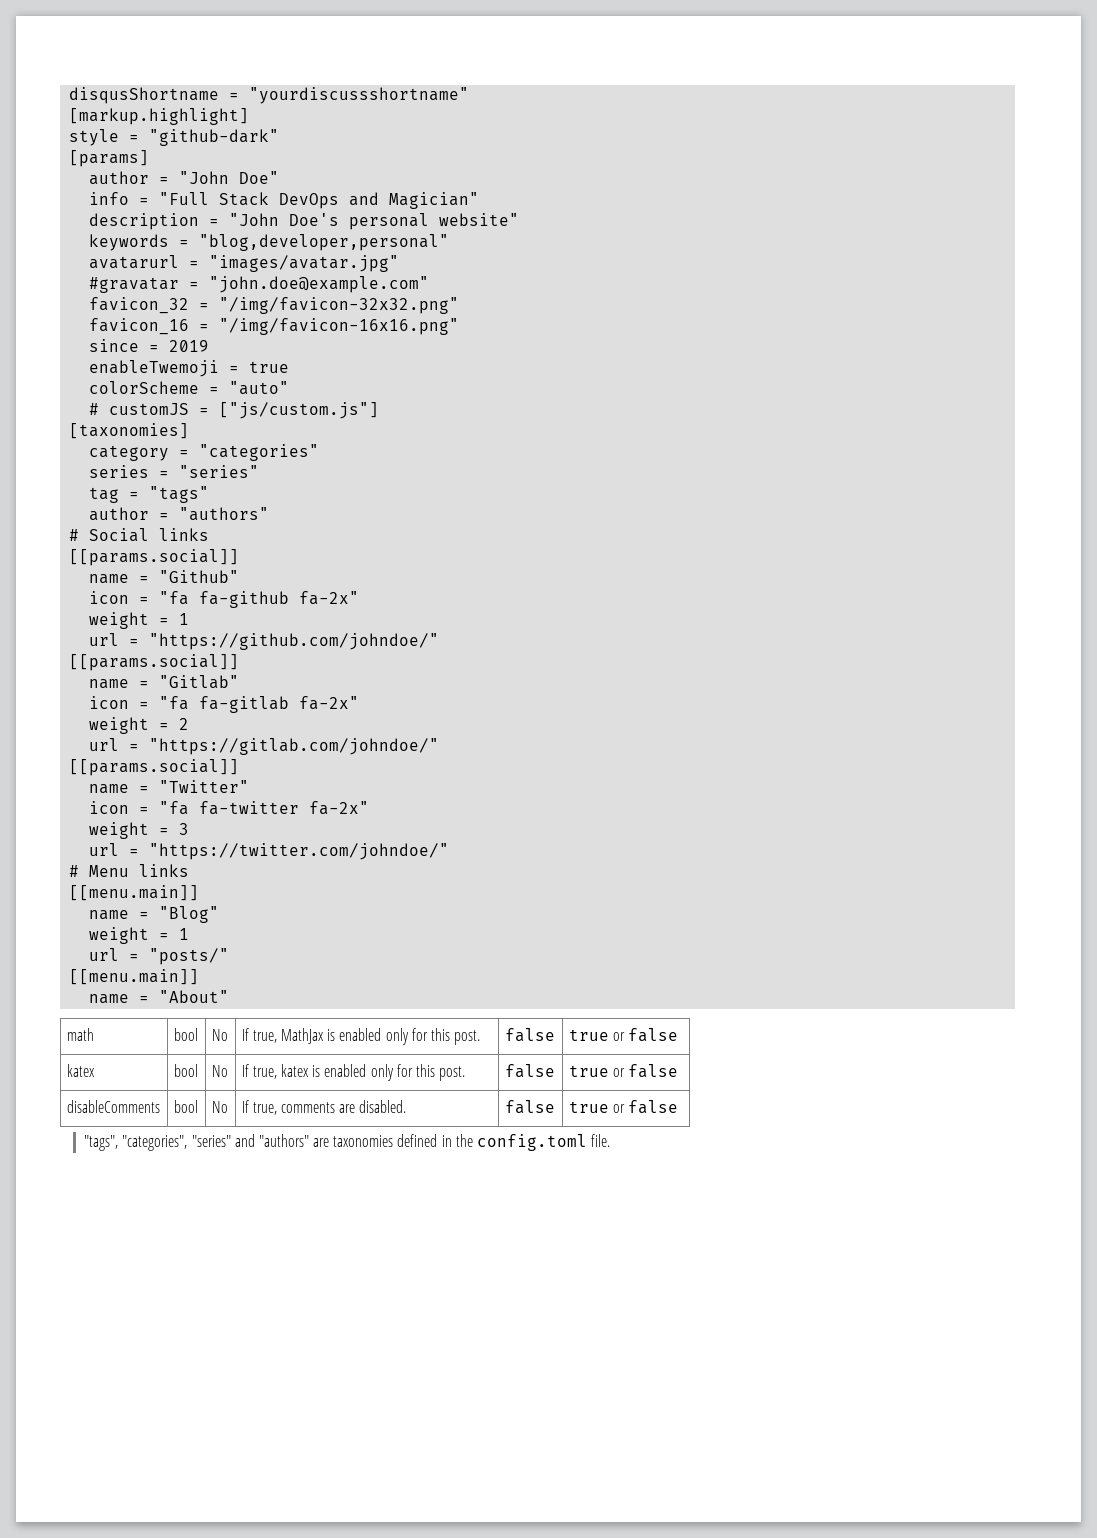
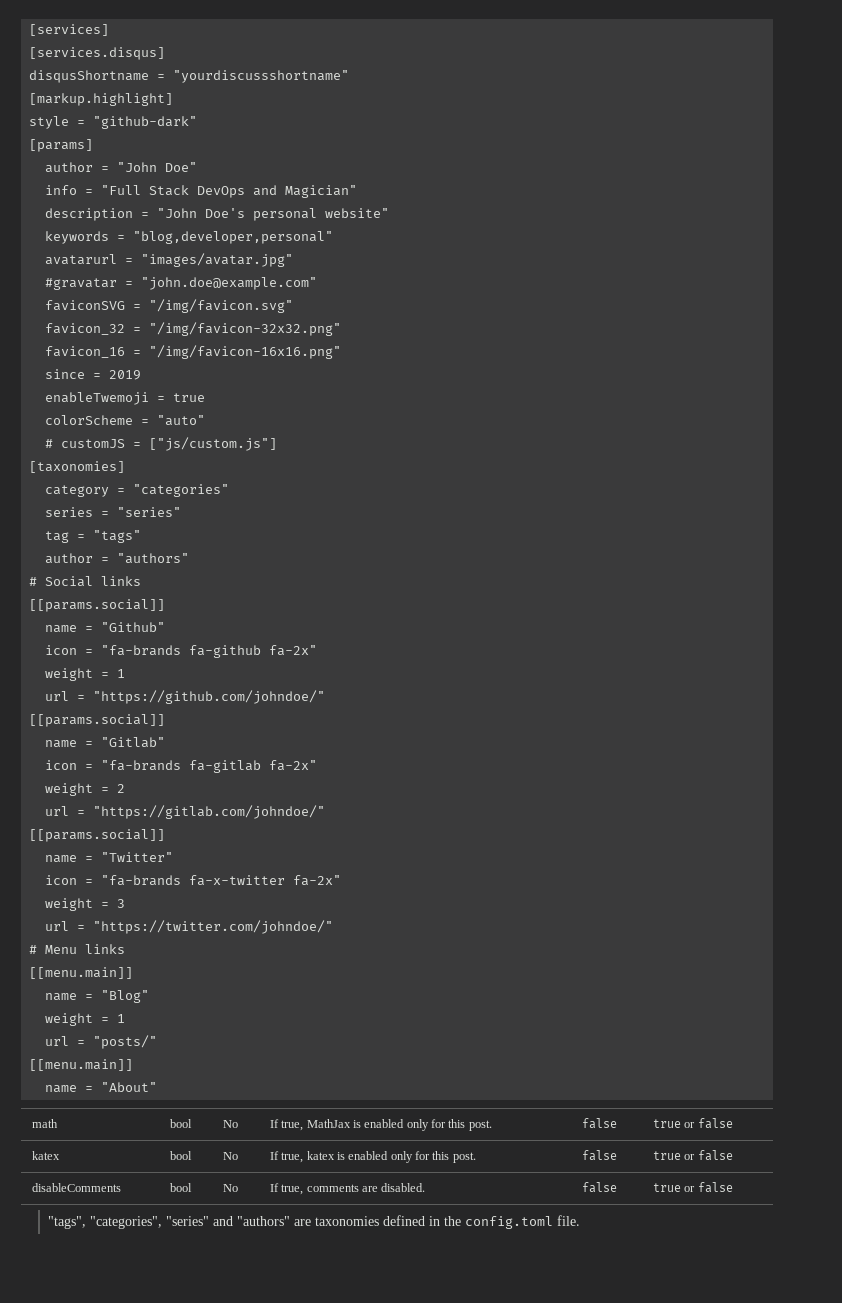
(69, 95) none -> [29,24,110,36] [29,47,166,60] [services] // [services.disqus] //
(430, 284) none -> [45,299,294,313] // faviconSVG = "/img/favicon.svg"
[159,591,190,605] "fa -> [101,645,182,656] "fa-brands
[159,696,190,710] "fa -> [101,760,182,771] "fa-brands
[159,801,300,815] "fa fa-twitter -> [101,875,286,886] "fa-brands fa-x-twitter

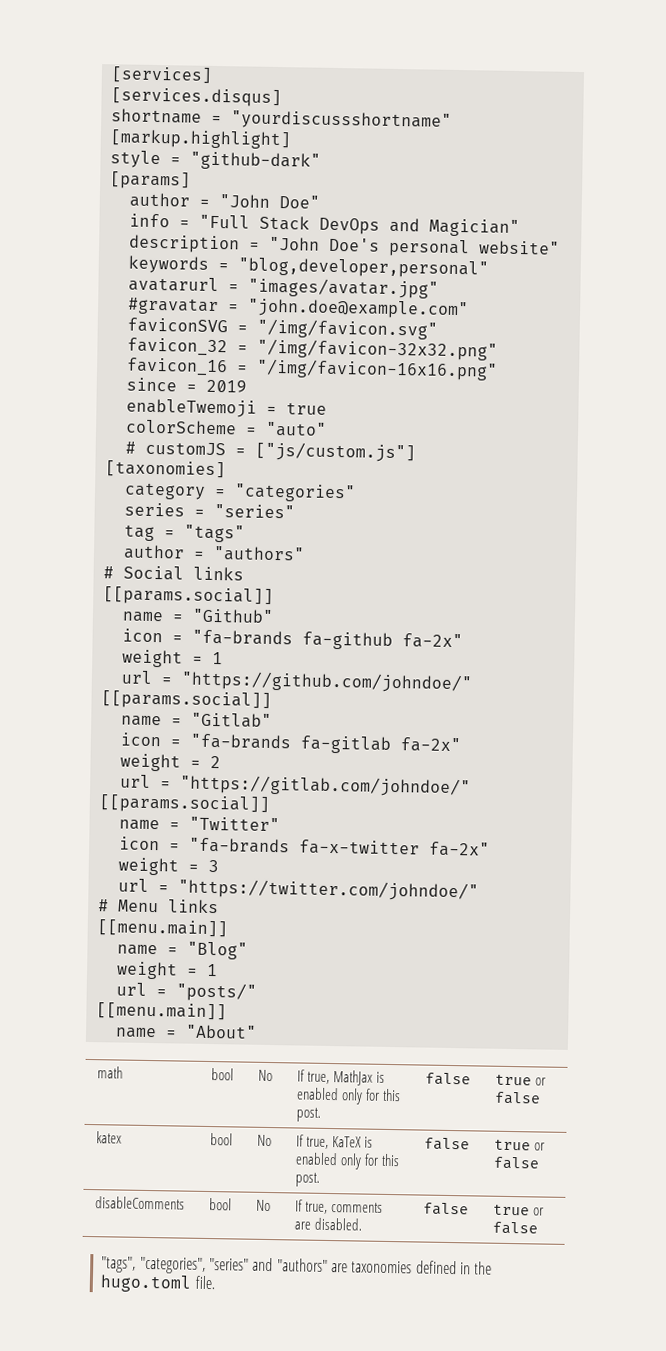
[29,70,150,83] disqusShortname -> [110,108,202,124] shortname
[306,1151,335,1160] katex -> [331,1136,362,1148] KaTeX
[464,1216,553,1229] config.toml -> [100,1274,193,1293] hugo.toml

